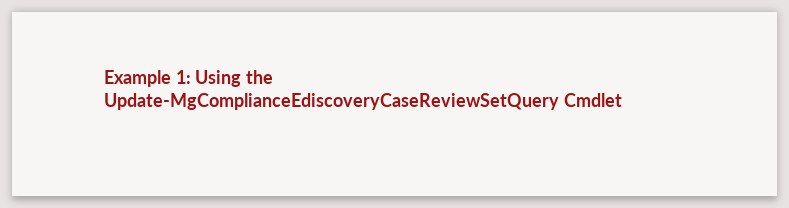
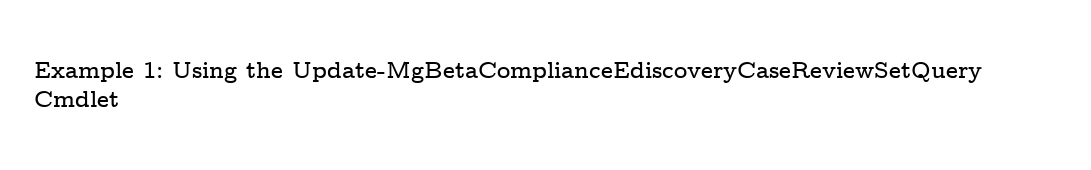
[104,93,559,110] Update-MgComplianceEdiscoveryCaseReviewSetQuery -> [292,61,982,83] Update-MgBetaComplianceEdiscoveryCaseReviewSetQuery

